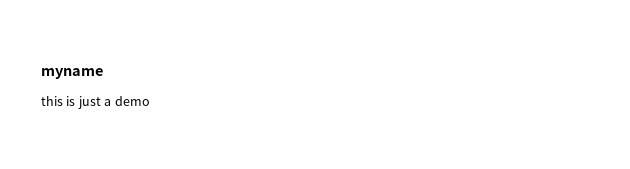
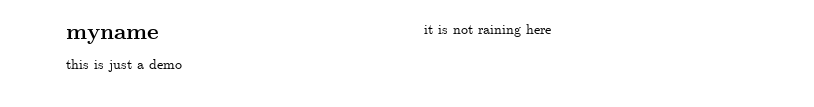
(150, 101) none -> [424,24,551,37] // it is not raining here

